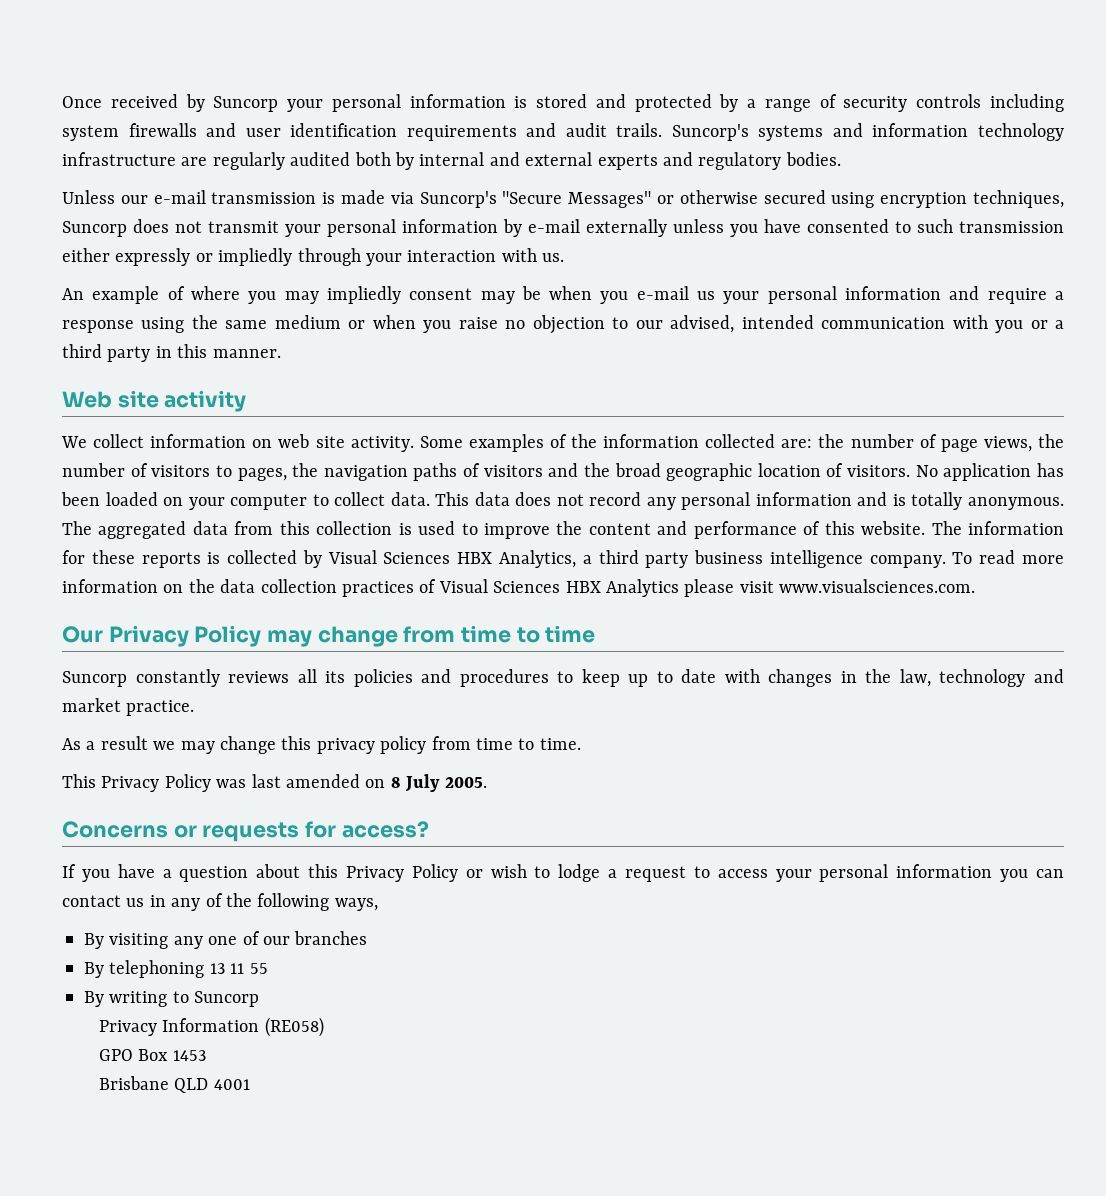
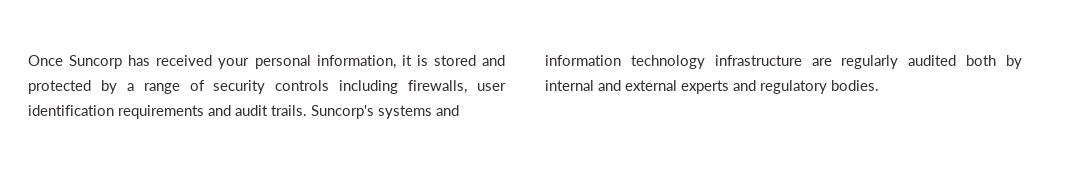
[110,94,506,112] received by Suncorp your personal information -> [69,55,412,69] Suncorp has received your personal information, it
[62,123,237,141] system firewalls and -> [408,80,468,94] firewalls,
[62,190,1064,208] [62,219,1064,237] [62,248,565,266] [62,286,1064,304] [62,315,1065,334] [62,344,281,362] [62,390,247,412] [61,434,1064,452] [62,463,1065,481] [61,492,1064,510] [62,521,1064,539] [62,550,1065,568] [62,579,976,597] [62,625,596,647] [62,669,1064,687] [62,698,195,716] [62,736,581,754] [62,774,487,792] [62,821,429,842] [62,864,1065,882] [62,893,378,911] [84,931,368,949] [84,960,268,978] [84,991,260,1007] [98,1017,324,1037] [98,1049,206,1061] [98,1076,250,1093] // Unless our e-mail transmission is made via Suncorp's "Secure Messages" or otherwise secured using encryption techniques, Suncorp does not transmit your personal information by e-mail externally unless you have consented to such transmission either expressly or impliedly through your interaction with us. // An example of where you may impliedly consent may be when you e-mail us your personal information and require a response using the same medium or when you raise no objection to our advised, intended communication with you or a third party in this manner. // Web site activity // We collect information on web site activity. Some examples of the information collected are: the number of page views, the number of visitors to pages, the navigation paths of visitors and the broad geographic location of visitors. No application has been loaded on your computer to collect data. This data does not record any personal information and is totally anonymous. The aggregated data from this collection is used to improve the content and performance of this website. The information for these reports is collected by Visual Sciences HBX Analytics, a third party business intelligence company. To read more information on the data collection practices of Visual Sciences HBX Analytics please visit www.visualsciences.com. // Our Privacy Policy may change from time to time // Suncorp constantly reviews all its policies and procedures to keep up to date with changes in the law, technology and market practice. // As a result we may change this privacy policy from time to time. // This Privacy Policy was last amended on 8 July 2005. // Concerns or requests for access? // If you have a question about this Privacy Policy or wish to lodge a request to access your personal information you can contact us in any of the following ways, // By visiting any one of our branches // By telephoning 13 11 55 // By writing to Suncorp // Privacy Information (RE058) // GPO Box 1453 // Brisbane QLD 4001 -> (879, 85) none

